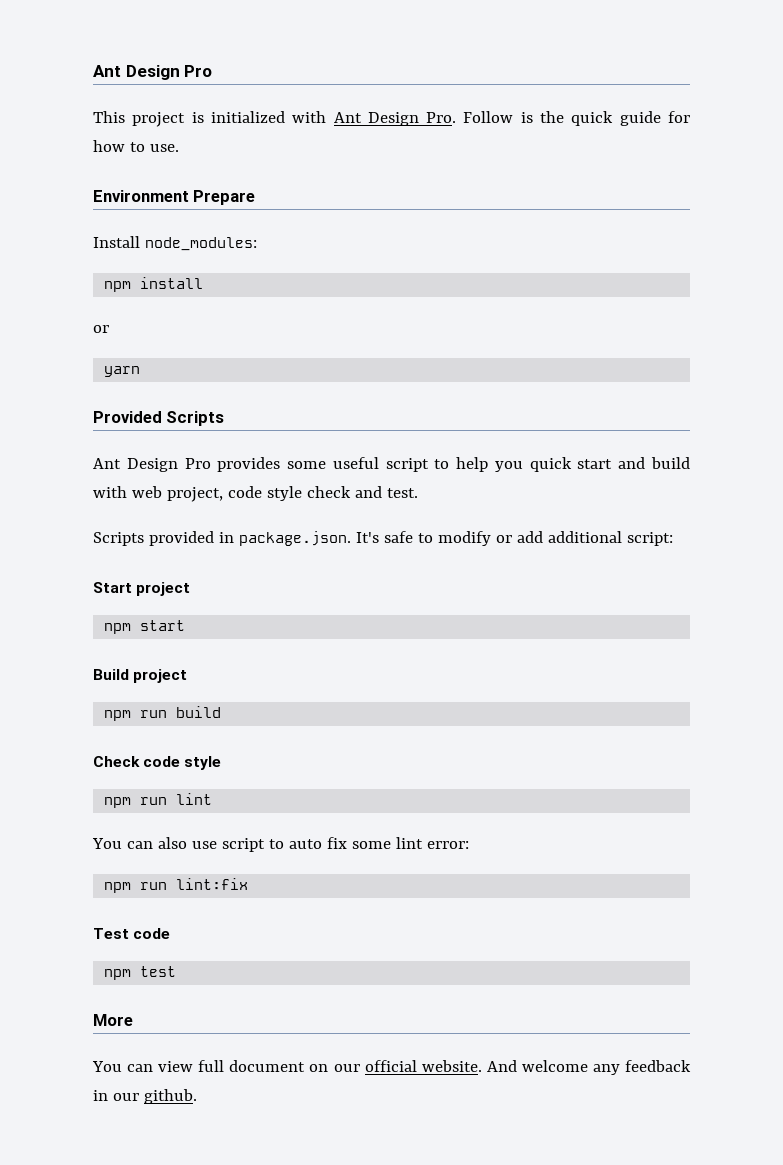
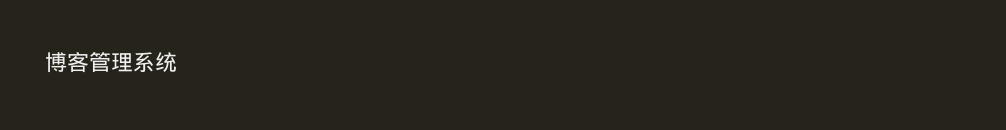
[93,65,213,80] [93,111,690,127] [93,140,179,152] [93,190,256,205] [93,236,257,251] [104,277,204,292] [93,325,109,333] [104,366,141,377] [93,411,225,426] [93,457,690,472] [93,486,418,502] [93,531,673,546] [93,582,191,596] [104,620,186,634] [93,669,188,683] [104,706,222,721] [93,756,222,770] [104,793,213,808] [92,837,469,852] [104,878,249,893] [93,928,171,939] [104,966,177,980] [93,1014,133,1026] [92,1060,691,1075] [93,1089,197,1104] Ant Design Pro // This project is initialized with Ant Design Pro. Follow is the quick guide for how to use. // Environment Prepare // Install node_modules: // npm install // or // yarn // Provided Scripts // Ant Design Pro provides some useful script to help you quick start and build with web project, code style check and test. // Scripts provided in package.json. It's safe to modify or add additional script: // Start project // npm start // Build project // npm run build // Check code style // npm run lint // You can also use script to auto fix some lint error: // npm run lint:fix // Test code // npm test // More // You can view full document on our official website. And welcome any feedback in our github. -> [45,52,177,73] 博客管理系统

